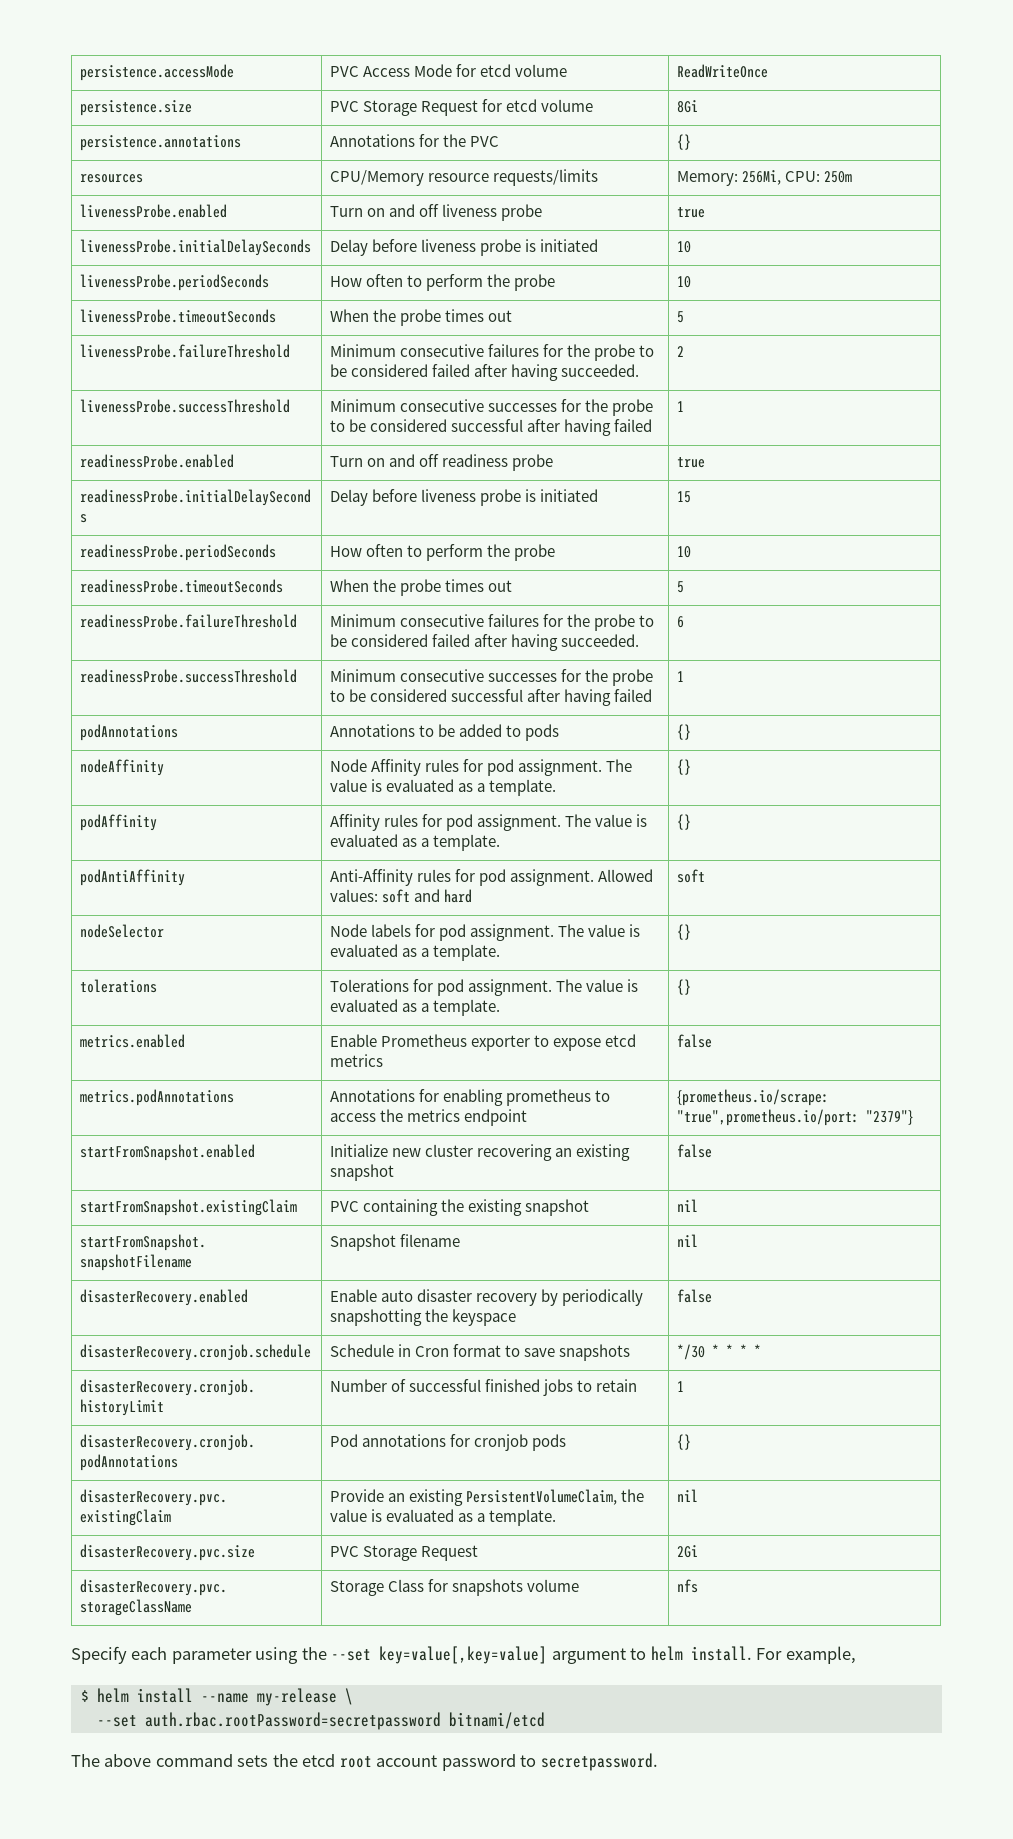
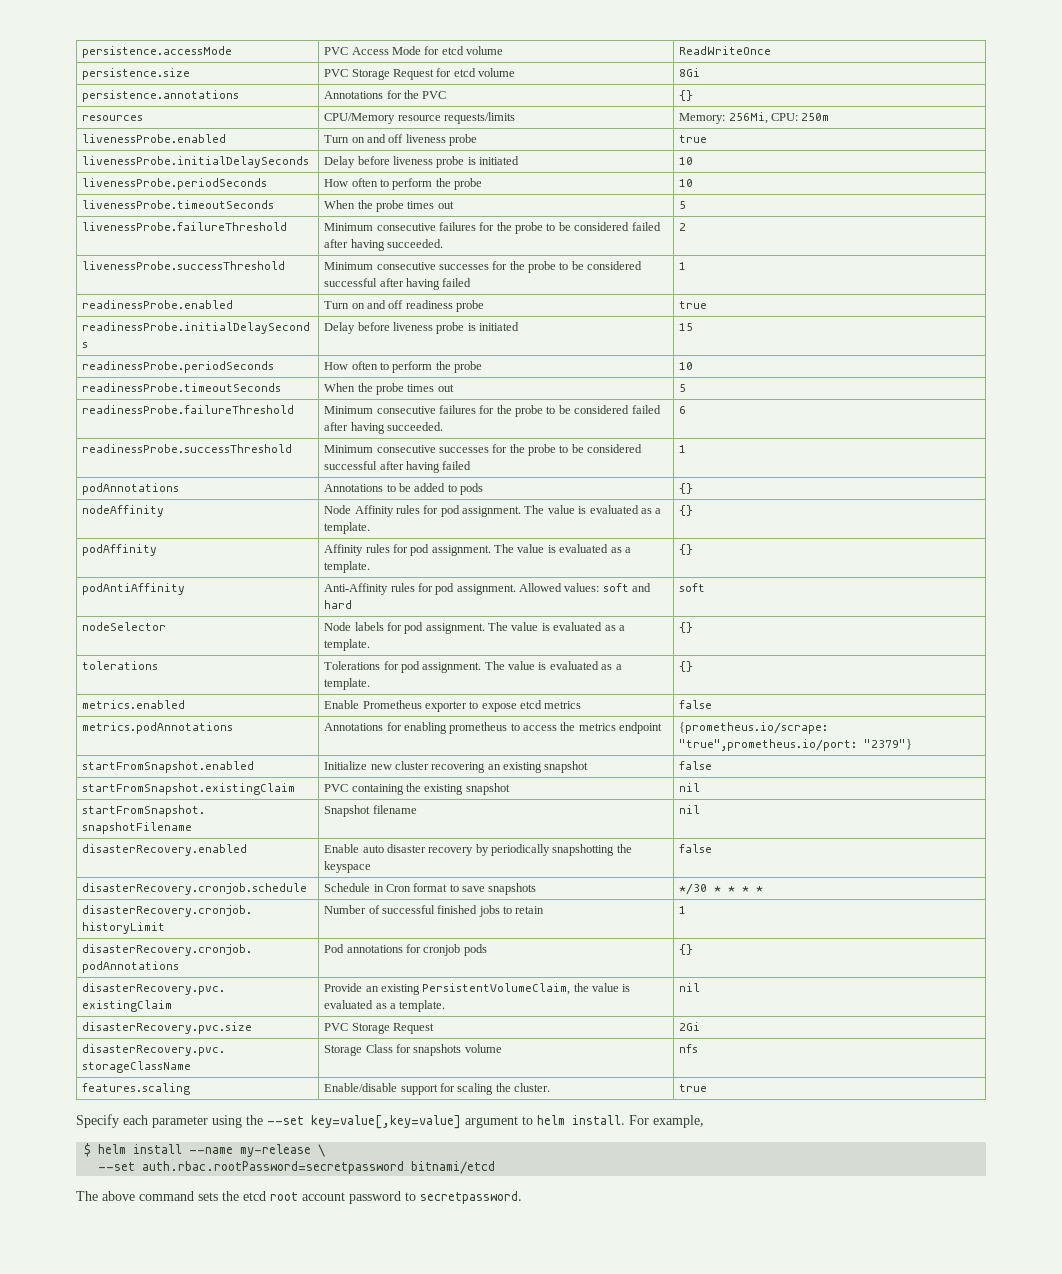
(698, 1586) none -> [82,1083,191,1095] [324,1083,551,1095] [679,1084,708,1092] // features.scaling | Enable/disable support for scaling the cluster. | true

